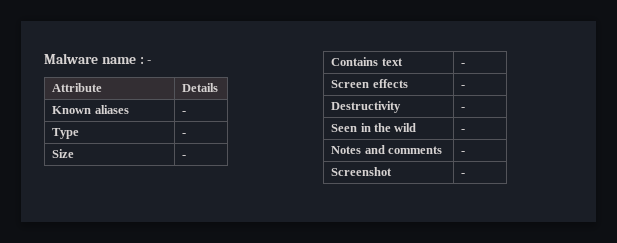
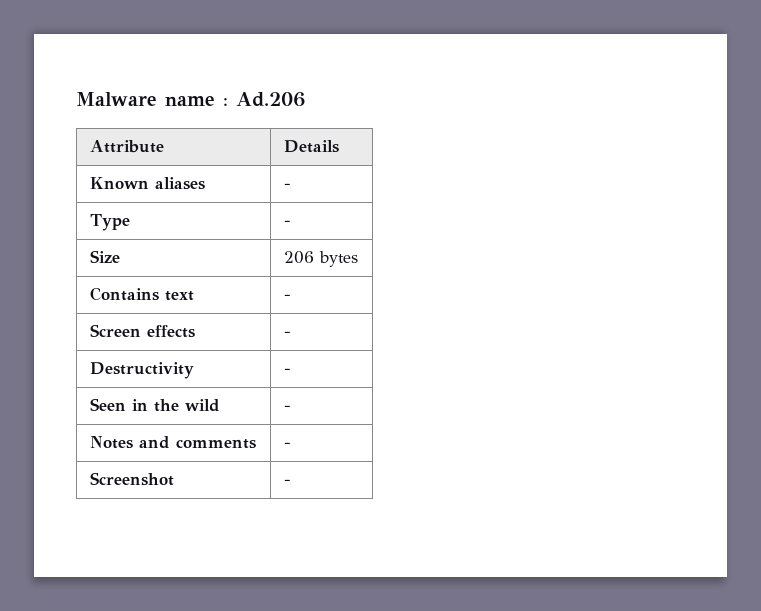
[147,60,152,64] - -> [236,92,306,107] Ad.206
[182,155,187,158] - -> [283,251,358,267] 206 bytes

